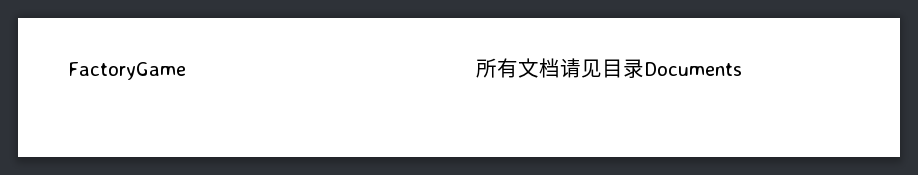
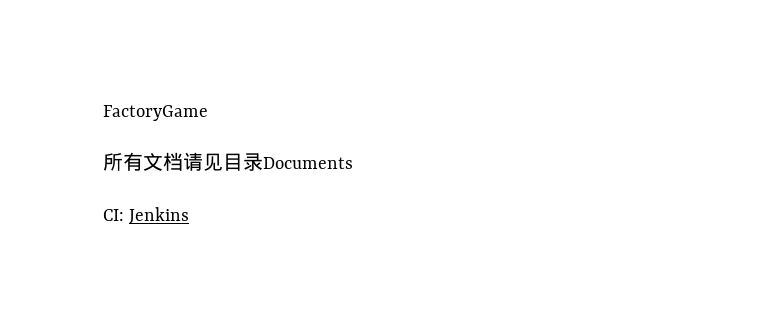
(742, 69) none -> [103,207,190,224] // CI: Jenkins

